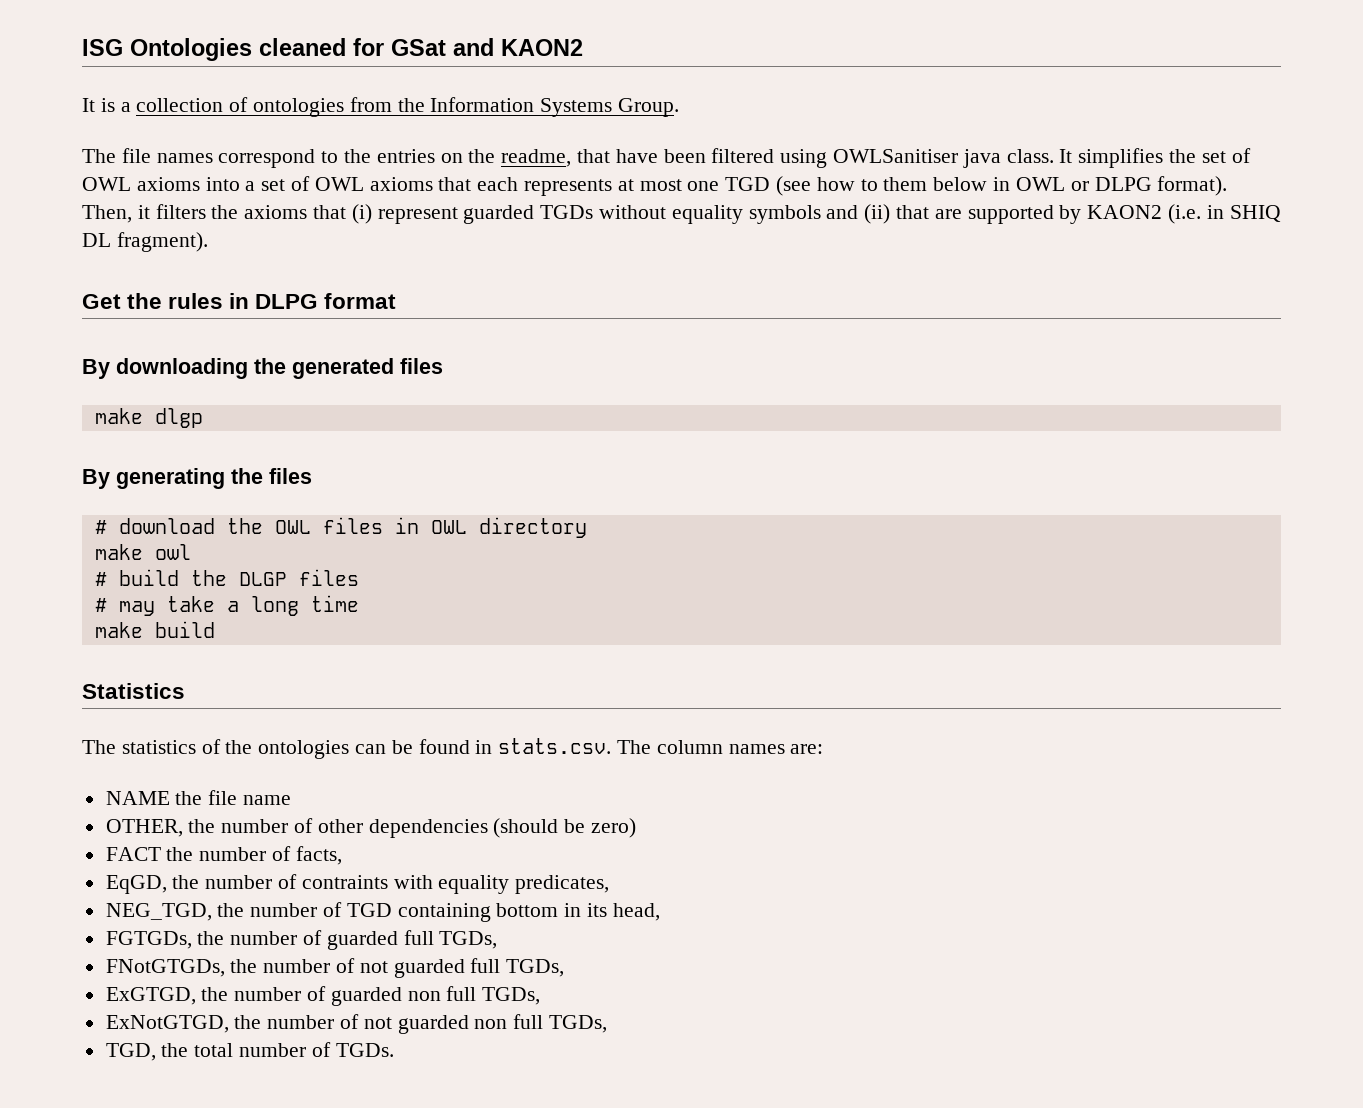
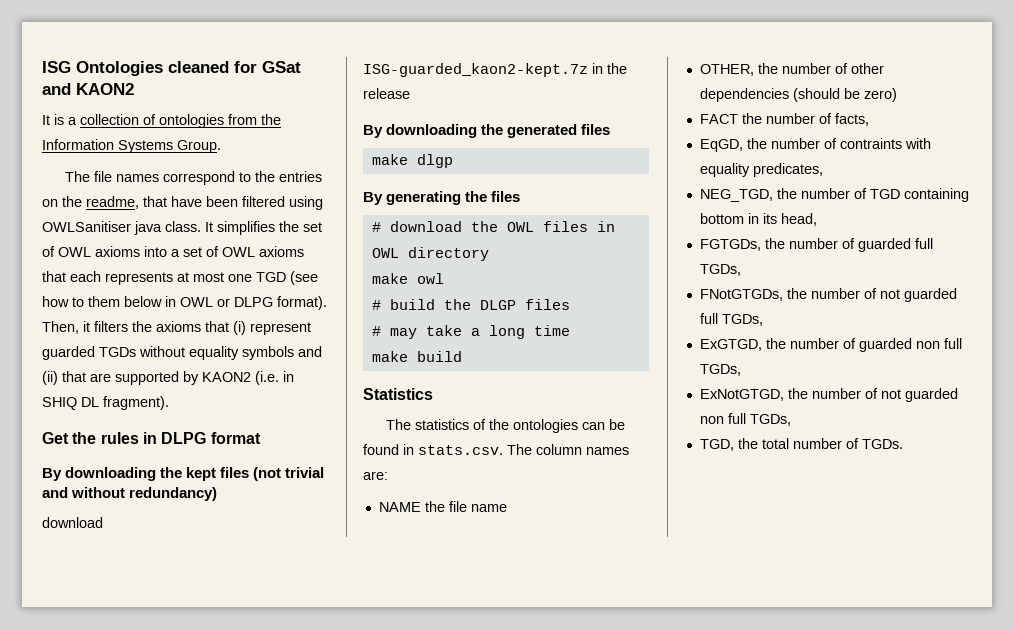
(397, 301) none -> [42,467,325,481] [42,487,218,501] [42,517,103,528] [363,63,627,77] [363,88,410,99] // By downloading the kept files (not trivial and without redundancy) // download ISG-guarded_kaon2-kept.7z in the release

